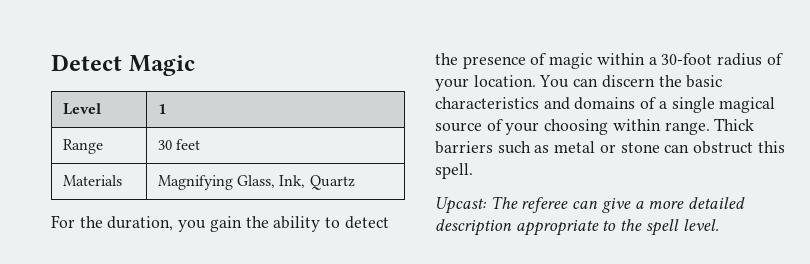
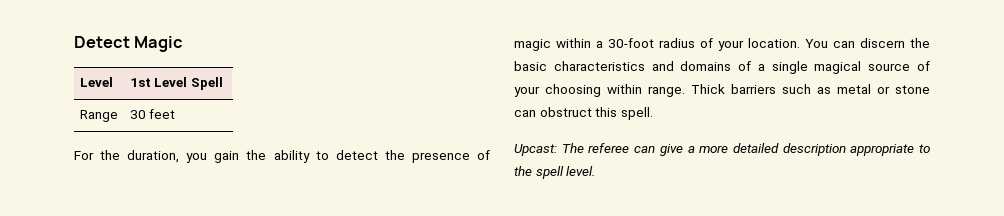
[157,104,166,114] 1 -> [129,77,224,90] 1st Level Spell
[62,175,122,186] [157,175,355,190] // Materials | Magnifying Glass, Ink, Quartz -> (176, 114) none

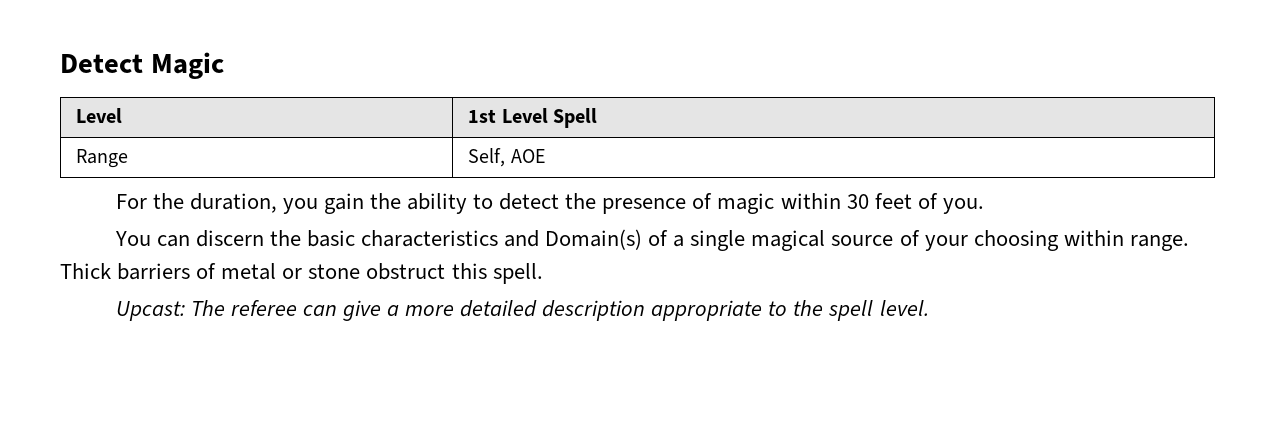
[129,109,176,119] 30 feet -> [468,148,546,167] Self, AOE
[596,38,800,51] a 30-foot radius of your location. -> [846,193,984,214] 30 feet of you. //
[680,61,732,71] domains -> [545,229,643,250] Domain(s)
[782,84,831,94] such as -> [196,263,217,279] of
[514,110,536,117] can -> (361, 271) none

